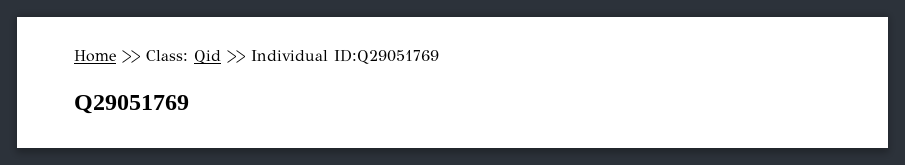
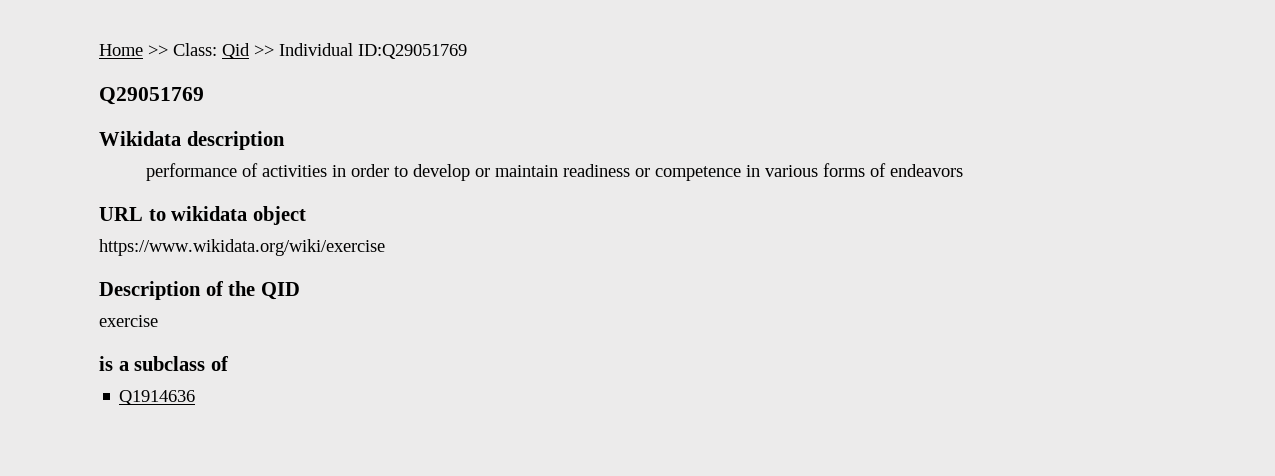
(189, 104) none -> [99,131,285,150] [146,163,964,181] [99,206,306,225] [99,239,385,256] [99,281,300,300] [99,315,158,327] [99,356,229,371] [119,390,196,405] // Wikidata description // performance of activities in order to develop or maintain readiness or competence in various forms of endeavors // URL to wikidata object // https://www.wikidata.org/wiki/exercise // Description of the QID // exercise // is a subclass of // Q1914636

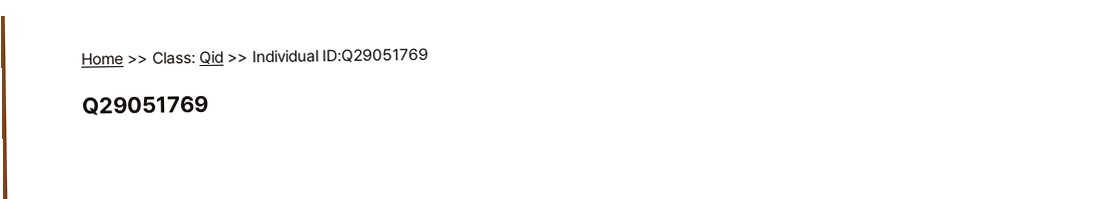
[99,131,285,150] [146,163,964,181] [99,206,306,225] [99,239,385,256] [99,281,300,300] [99,315,158,327] [99,356,229,371] [119,390,196,405] // Wikidata description // performance of activities in order to develop or maintain readiness or competence in various forms of endeavors // URL to wikidata object // https://www.wikidata.org/wiki/exercise // Description of the QID // exercise // is a subclass of // Q1914636 -> (209, 105) none

